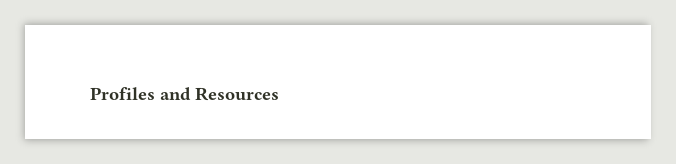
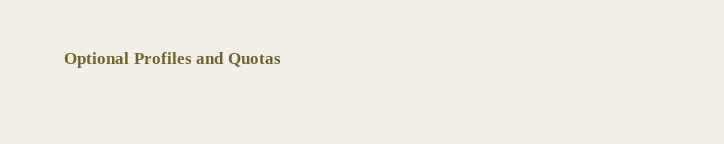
(90, 93) none -> [64,52,129,68] Optional
[195,87,279,101] Resources -> [227,53,281,67] Quotas

